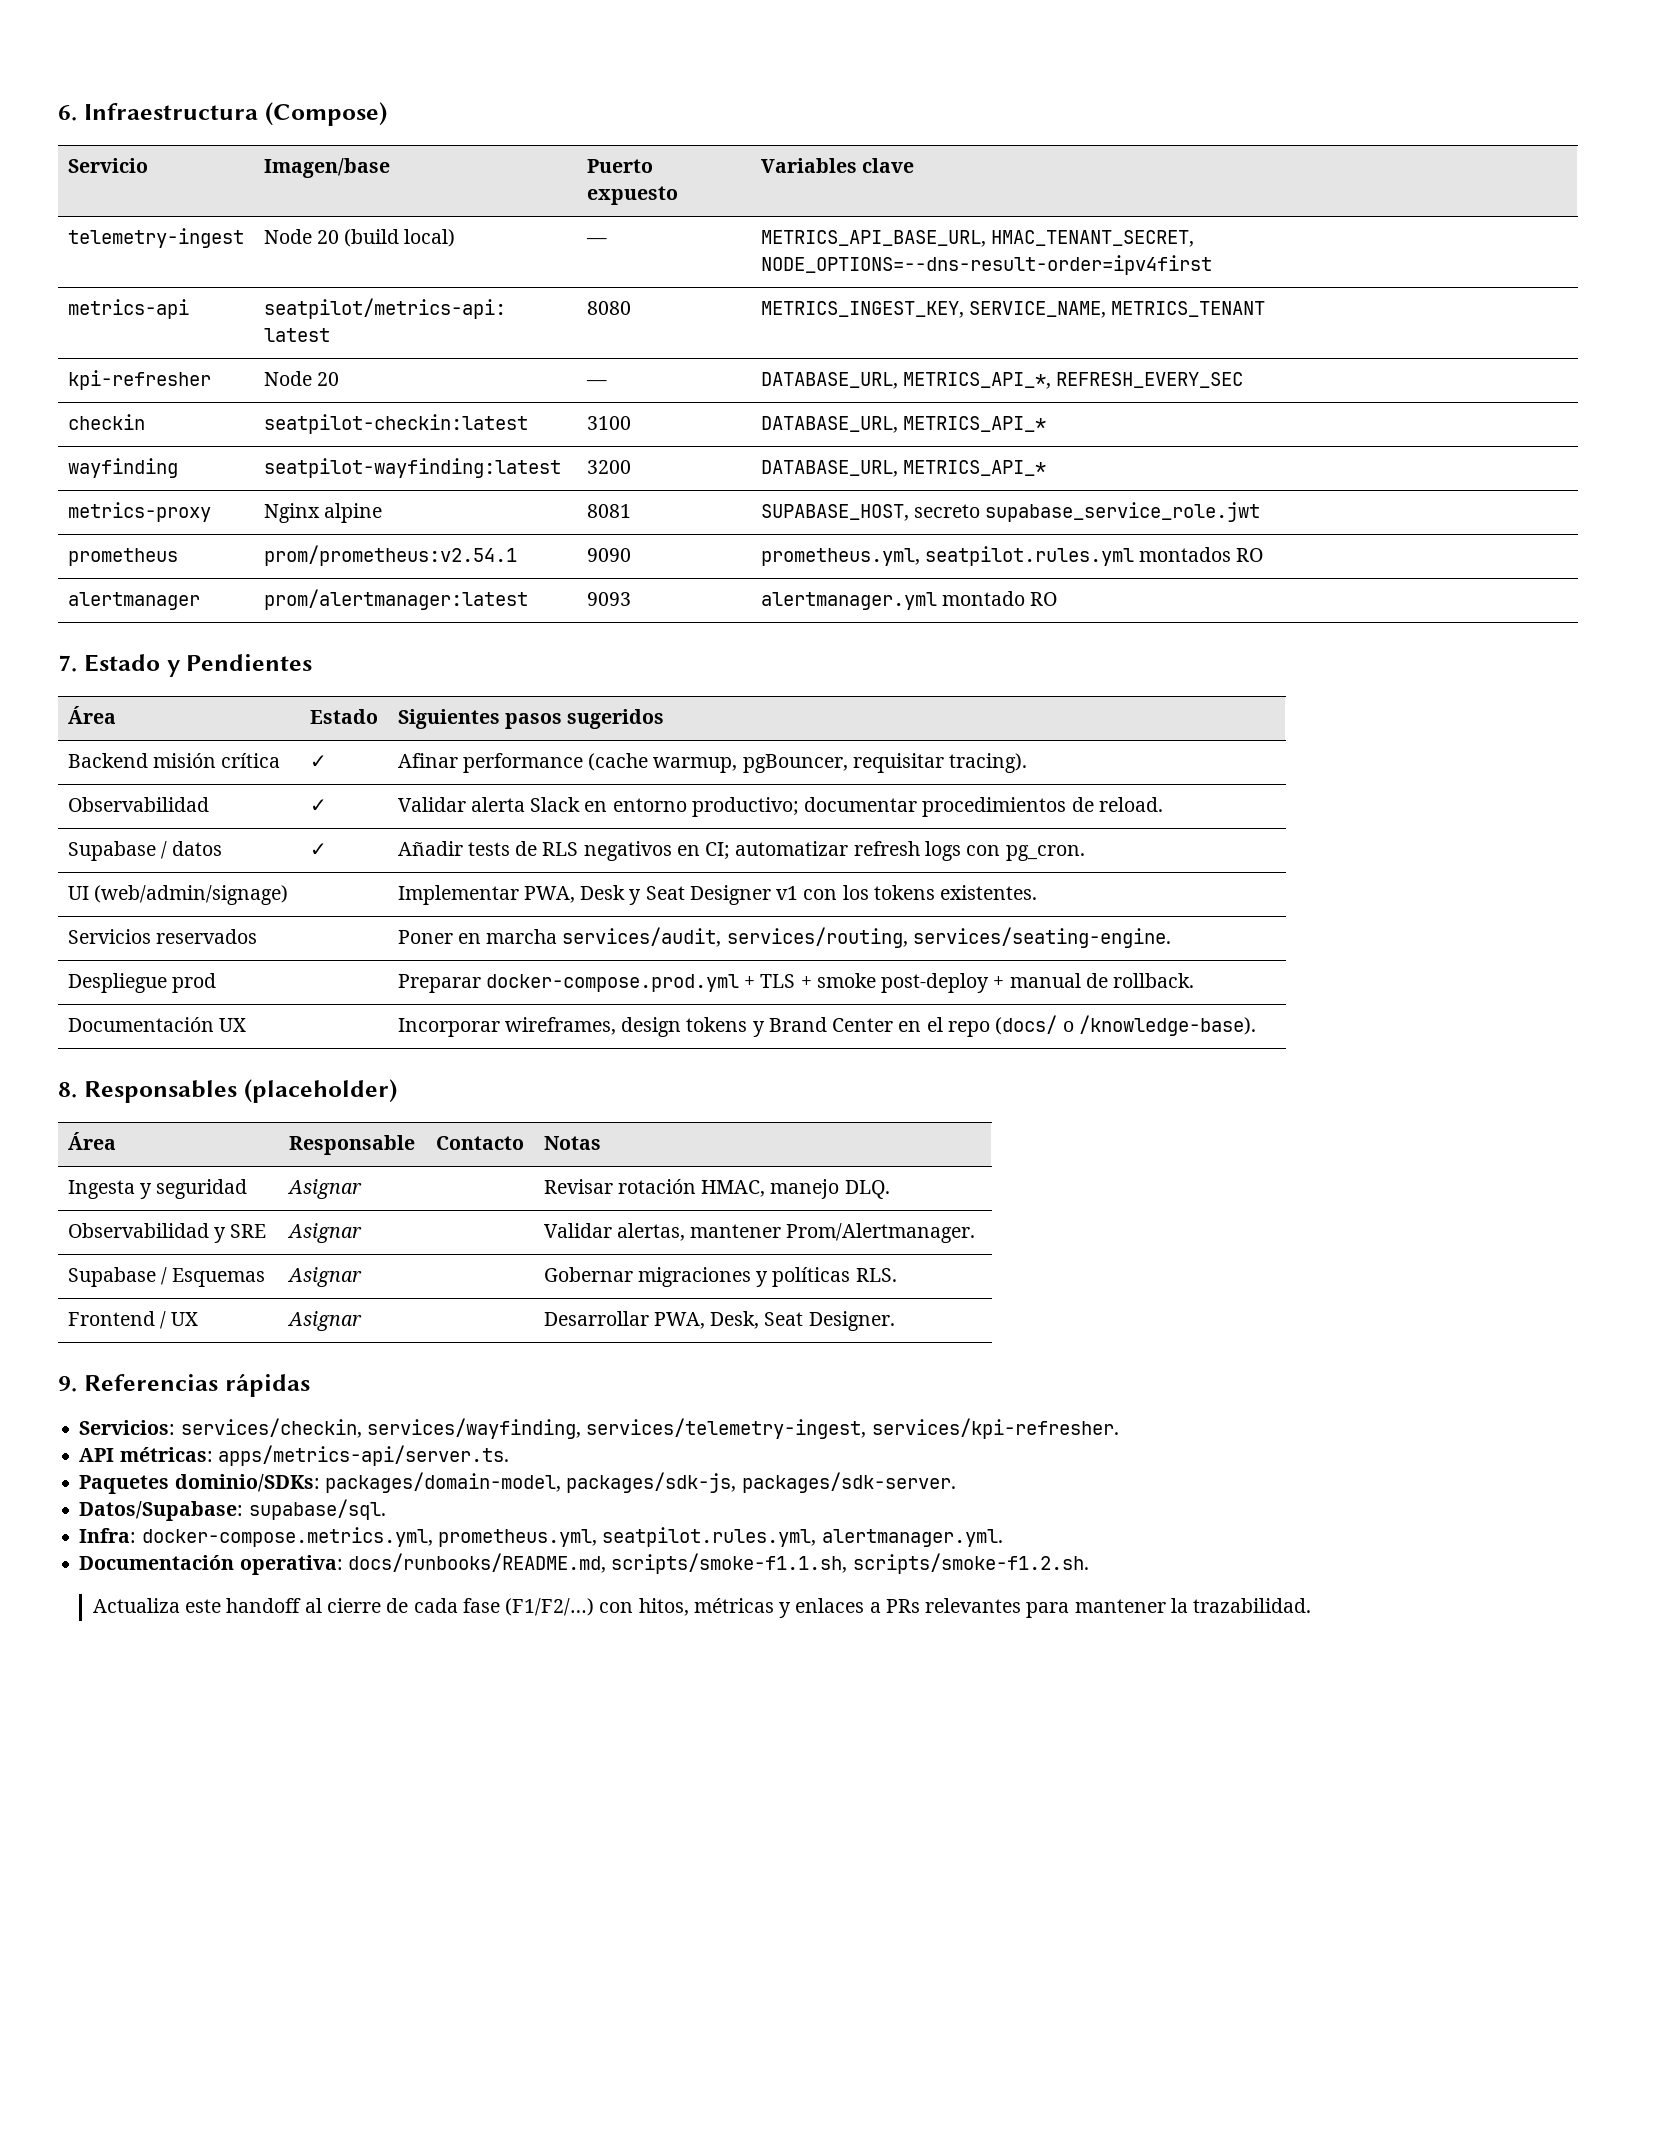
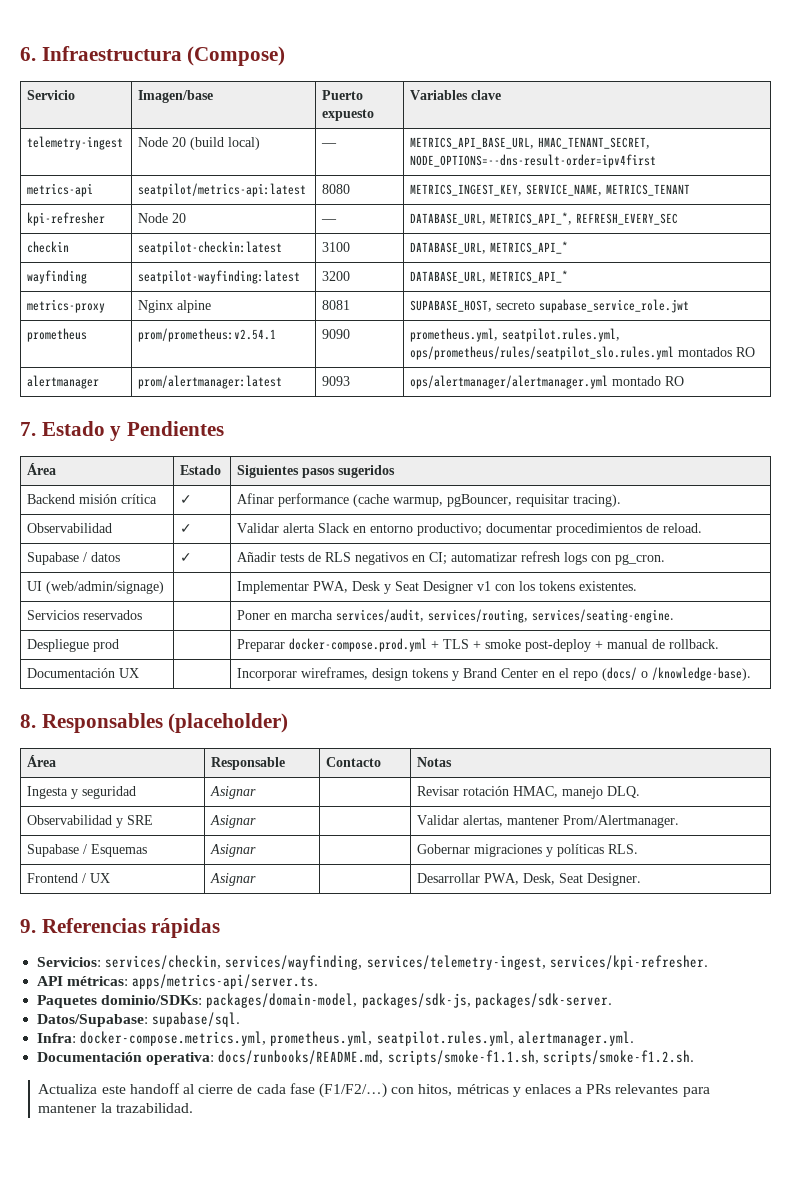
[924,546,1134,566] seatpilot.rules.yml -> [502,328,621,342] [410,346,675,360] seatpilot.rules.yml, ops/prometheus/rules/seatpilot_slo.rules.yml
[760,592,937,610] alertmanager.yml -> [410,375,609,389] ops/alertmanager/alertmanager.yml

